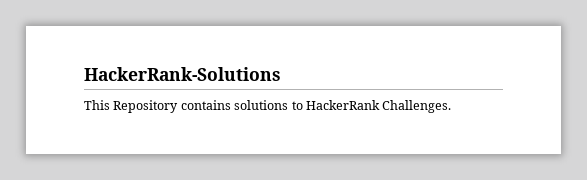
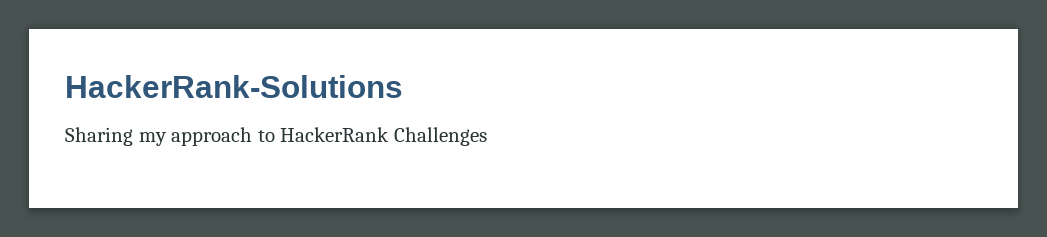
[84,100,289,113] This Repository contains solutions -> [65,127,253,146] Sharing my approach
[382,100,452,113] Challenges. -> [393,127,487,146] Challenges

